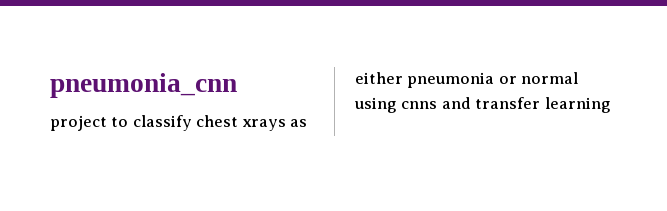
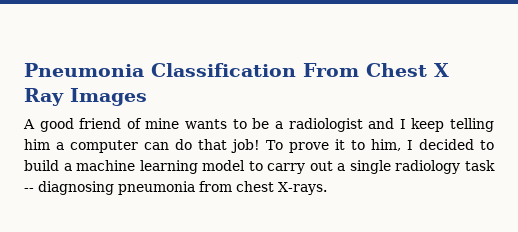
[50,73,237,98] [50,115,308,131] [355,72,579,88] [354,97,611,113] pneumonia_cnn // project to classify chest xrays as either pneumonia or normal using cnns and transfer learning -> [24,63,449,77] [24,88,147,106] [23,118,495,132] [24,139,494,153] [24,160,496,174] [24,181,327,195] Pneumonia Classification From Chest X Ray Images // A good friend of mine wants to be a radiologist and I keep telling him a computer can do that job! To prove it to him, I decided to build a machine learning model to carry out a single radiology task -- diagnosing pneumonia from chest X-rays.

